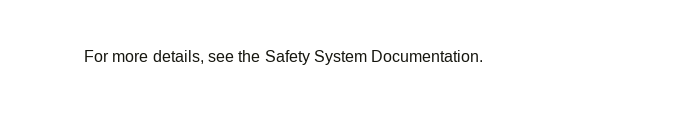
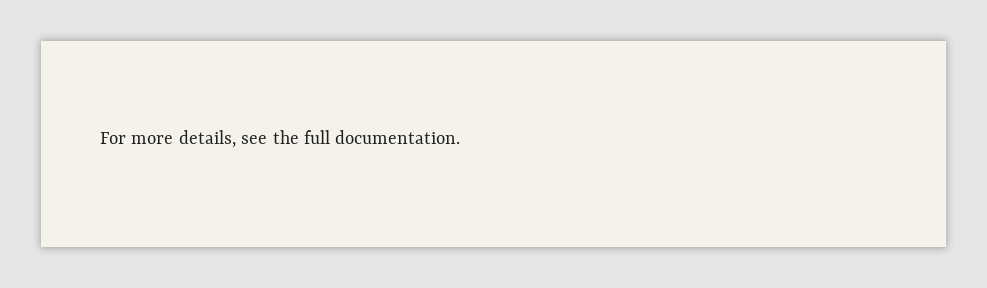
[264,50,484,65] Safety System Documentation. -> [304,130,461,144] full documentation.

